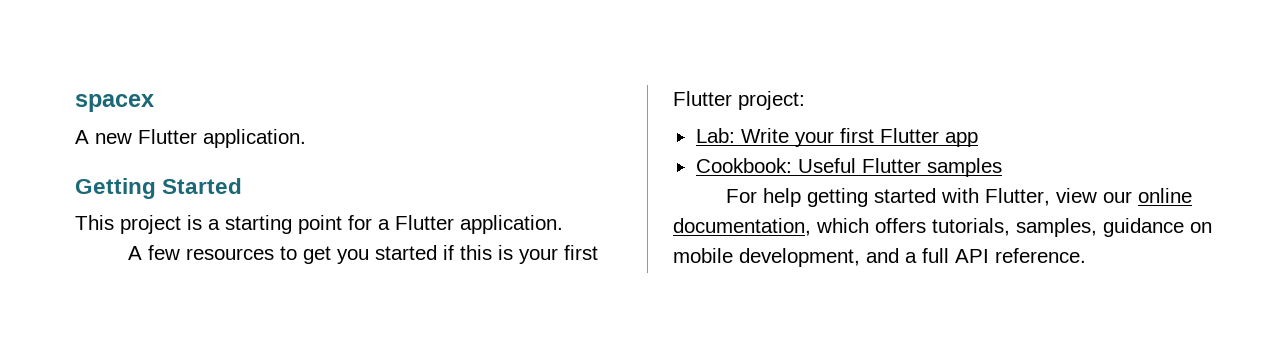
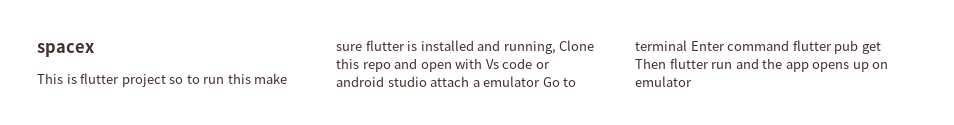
[75,129,306,148] [75,178,243,199] [75,215,563,234] [127,245,598,264] [673,91,805,110] [695,128,978,147] [695,158,1002,177] [725,188,1192,207] [673,218,1212,237] [673,248,1086,267] A new Flutter application. // Getting Started // This project is a starting point for a Flutter application. // A few resources to get you started if this is your first Flutter project: // Lab: Write your first Flutter app // Cookbook: Useful Flutter samples // For help getting started with Flutter, view our online documentation, which offers tutorials, samples, guidance on mobile development, and a full API reference. -> [37,73,288,87] [336,40,595,54] [336,58,550,72] [336,76,577,87] [635,40,881,54] [635,58,889,72] [635,76,692,87] This is flutter project so to run this make sure flutter is installed and running, Clone this repo and open with Vs code or android studio attach a emulator Go to terminal Enter command flutter pub get Then flutter run and the app opens up on emulator

